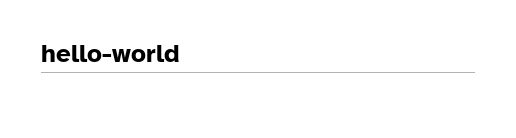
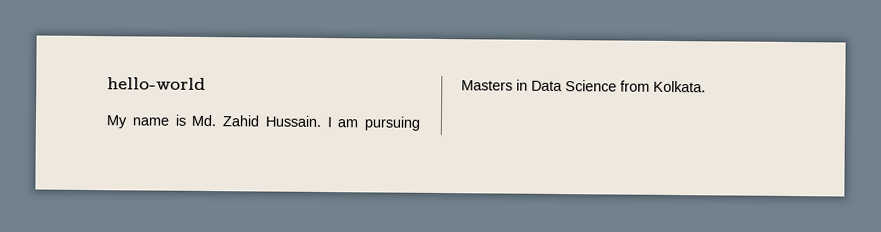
(180, 53) none -> [106,114,420,131] [461,79,706,93] // My name is Md. Zahid Hussain. I am pursuing Masters in Data Science from Kolkata.

